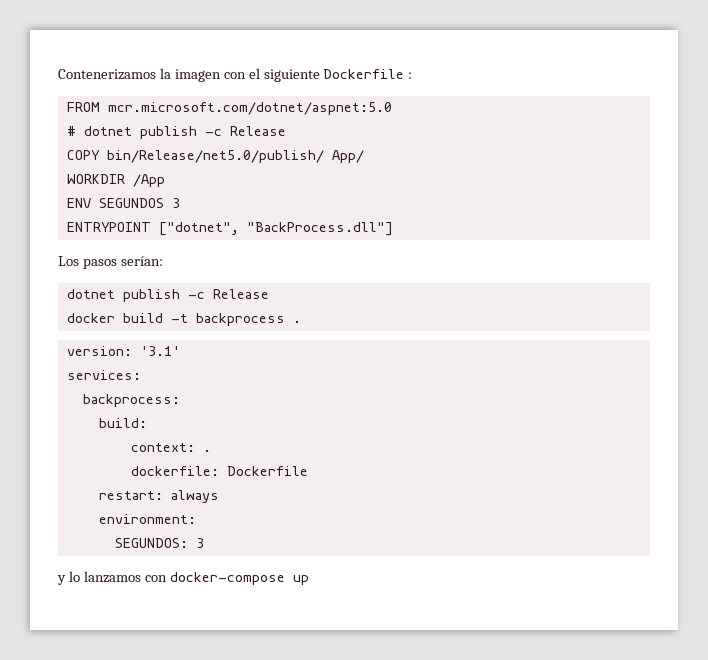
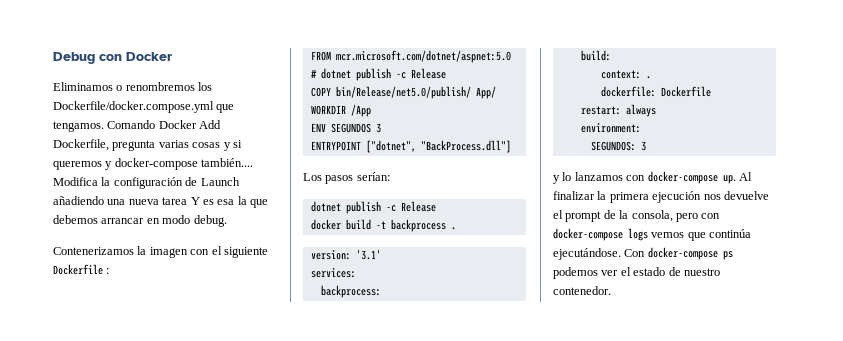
(58, 74) none -> [53,52,172,64] [53,82,213,91] [53,101,235,113] [53,120,222,132] [53,139,242,151] [53,158,254,170] [53,177,240,189] [53,196,268,208] [53,215,227,227] Debug con Docker // Eliminamos o renombremos los Dockerfile/docker.compose.yml que tengamos. Comando Docker Add Dockerfile, pregunta varias cosas y si queremos y docker-compose también.... Modifica la configuración de Launch añadiendo una nueva tarea Y es esa la que debemos arrancar en modo debug. //
[292,575,309,585] up -> [722,172,752,184] [553,191,769,203] [553,210,721,222] [553,228,752,241] [553,247,733,260] [553,267,720,279] [553,286,611,295] up. Al finalizar la primera ejecución nos devuelve el prompt de la consola, pero con docker-compose logs vemos que continúa ejecutándose. Con docker-compose ps podemos ver el estado de nuestro contenedor.

